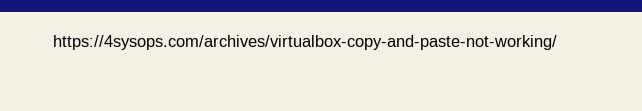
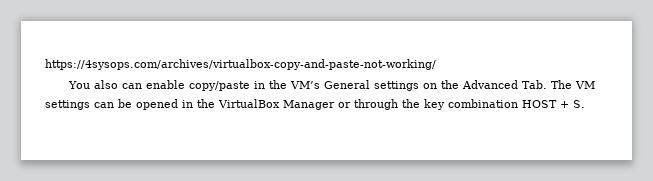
(557, 42) none -> [67,80,595,91] [45,99,585,110] // You also can enable copy/paste in the VM’s General settings on the Advanced Tab. The VM settings can be opened in the VirtualBox Manager or through the key combination HOST + S.

